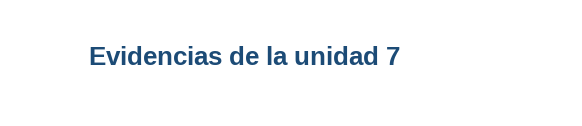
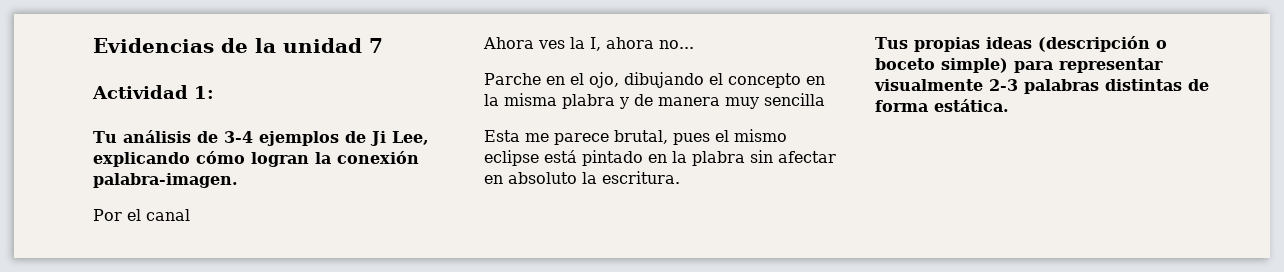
(401, 56) none -> [92,85,214,99] [93,130,429,146] [93,151,419,167] [93,173,238,188] [93,209,190,221] [483,37,694,51] [484,72,825,88] [484,93,825,109] [484,129,787,145] [484,150,836,166] [484,171,680,184] [875,36,1167,52] [875,58,1163,73] [874,79,1209,94] [875,99,1009,112] // Actividad 1: // Tu análisis de 3-4 ejemplos de Ji Lee, explicando cómo logran la conexión palabra-imagen. // Por el canal // Ahora ves la I, ahora no... // Parche en el ojo, dibujando el concepto en la misma plabra y de manera muy sencilla // Esta me parece brutal, pues el mismo eclipse está pintado en la plabra sin afectar en absoluto la escritura. // Tus propias ideas (descripción o boceto simple) para representar visualmente 2-3 palabras distintas de forma estática.

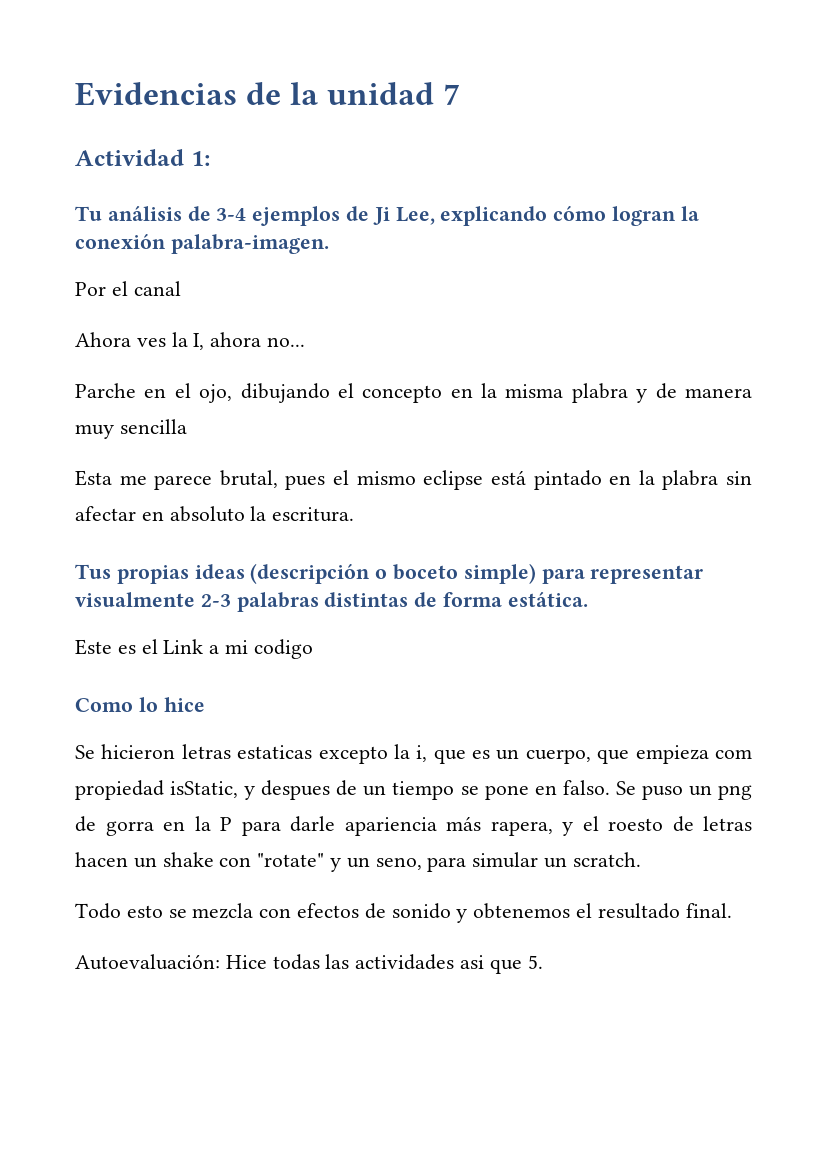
(1009, 105) none -> [75,639,313,659] [75,697,205,712] [75,744,752,764] [75,780,752,800] [75,816,752,836] [75,852,641,872] [75,903,732,923] [75,954,543,974] // Este es el Link a mi codigo // Como lo hice // Se hicieron letras estaticas excepto la i, que es un cuerpo, que empieza com propiedad isStatic, y despues de un tiempo se pone en falso. Se puso un png de gorra en la P para darle apariencia más rapera, y el roesto de letras hacen un shake con "rotate" y un seno, para simular un scratch. // Todo esto se mezcla con efectos de sonido y obtenemos el resultado final. // Autoevaluación: Hice todas las actividades asi que 5.

